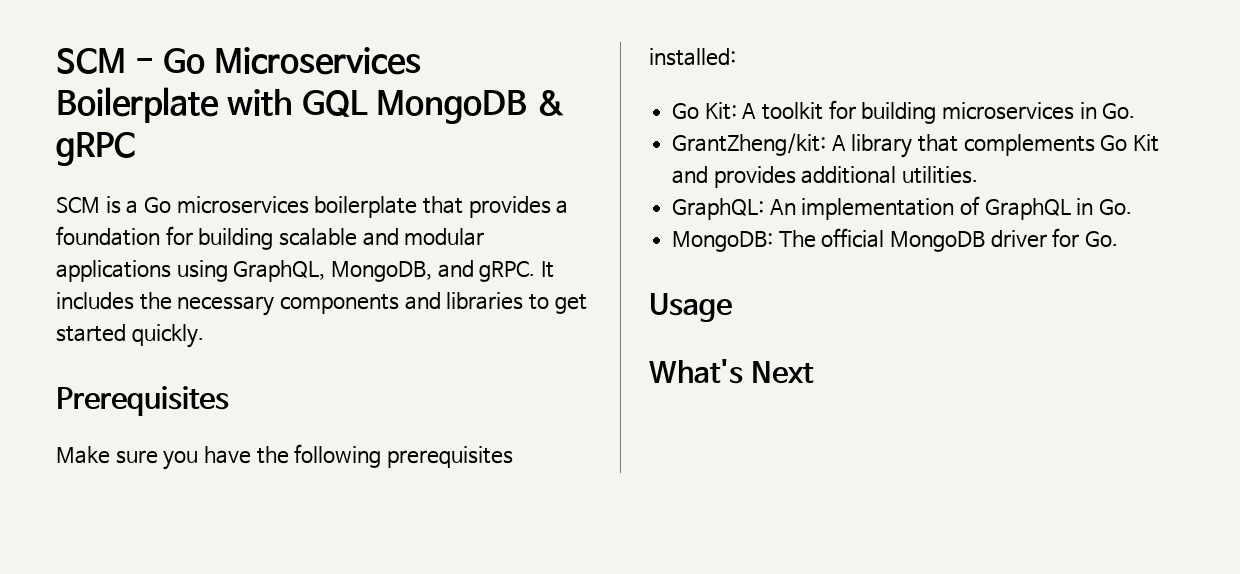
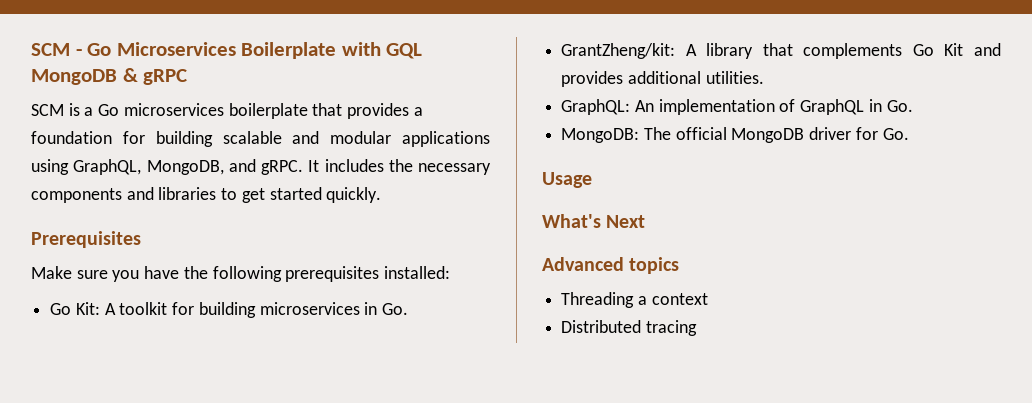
(814, 372) none -> [542,257,680,274] [561,292,708,308] [561,320,697,336] // Advanced topics // Threading a context // Distributed tracing

